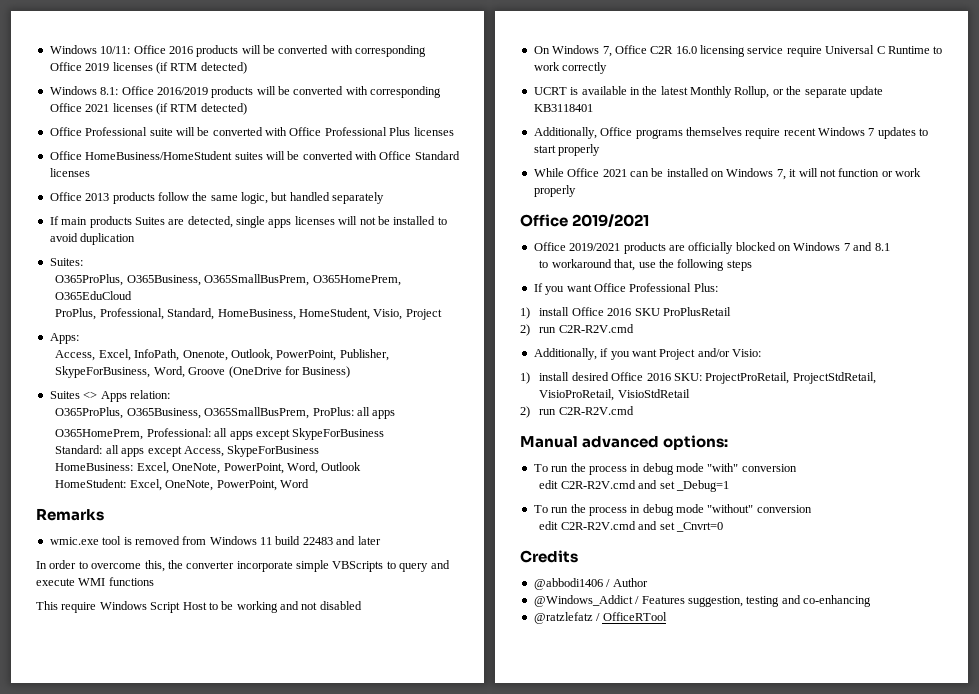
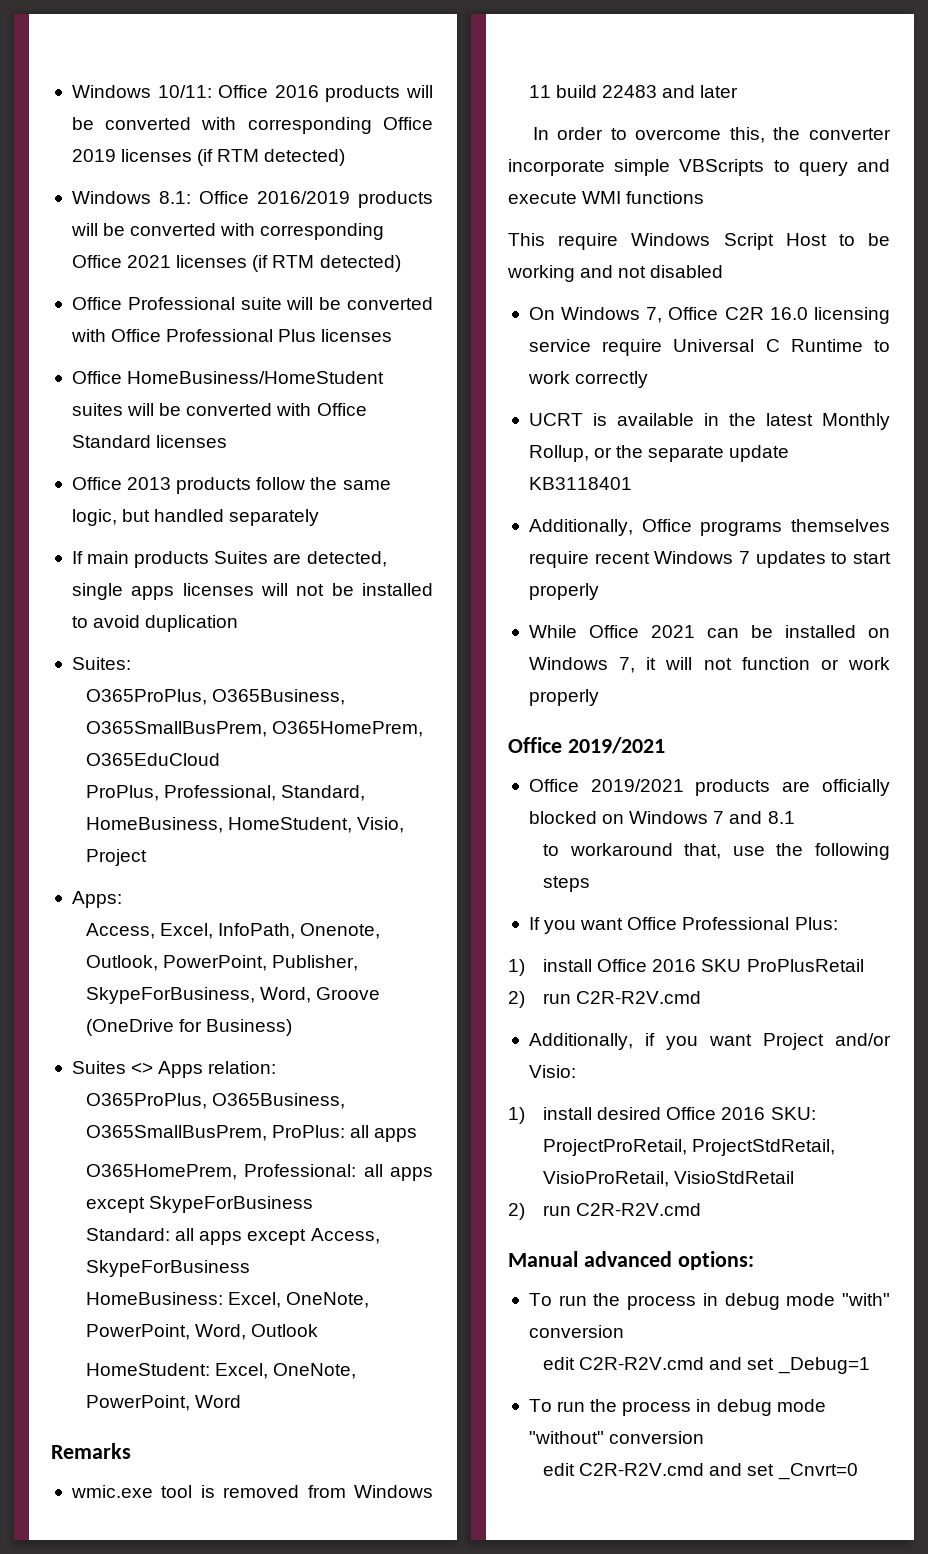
[520,550,578,563] [533,578,648,590] [533,595,871,607] [533,612,667,624] // Credits // @abbodi1406 / Author // @Windows_Addict / Features suggestion, testing and co-enhancing // @ratzlefatz / OfficeRTool -> (858, 1471) none

